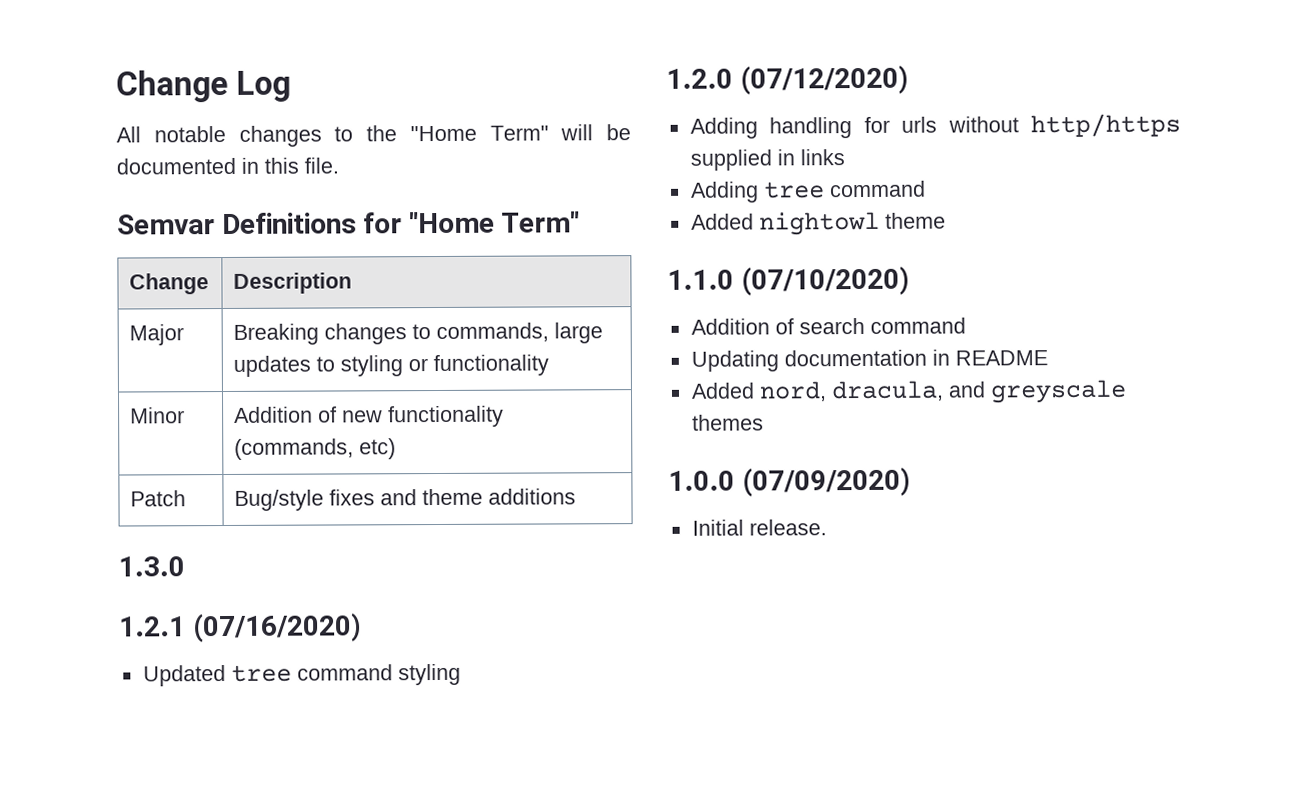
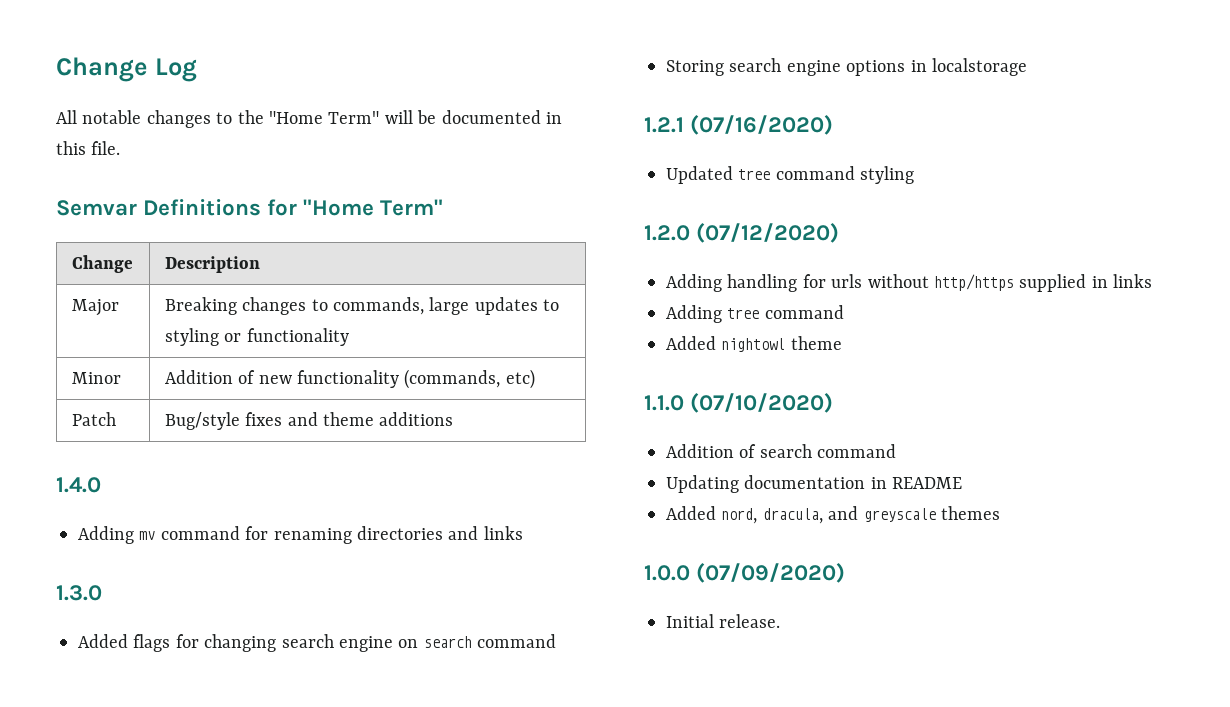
[118,556,185,577] 1.3.0 -> [56,477,101,493] [78,526,523,544] [56,585,102,601] [78,634,557,652] [666,58,1027,76] 1.4.0 // Adding mv command for renaming directories and links // 1.3.0 // Added flags for changing search engine on search command // Storing search engine options in localstorage

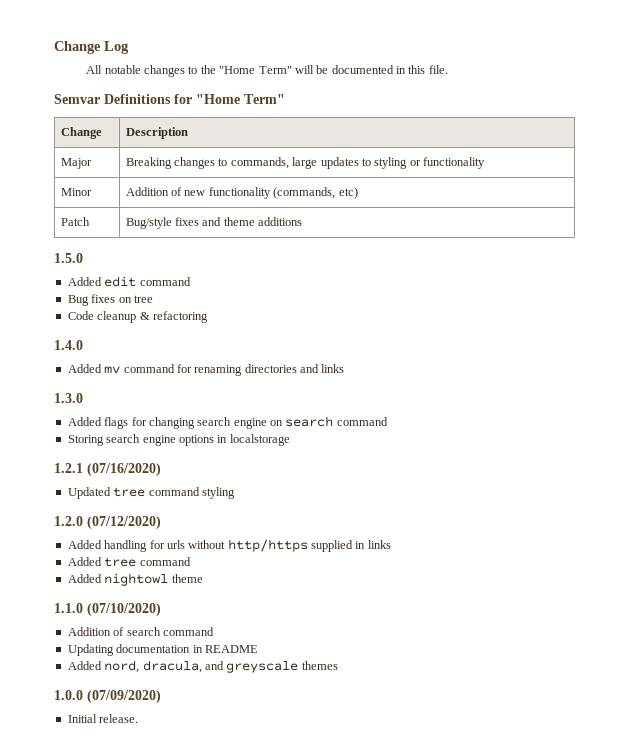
(454, 419) none -> [54,253,83,263] [67,276,191,287] [67,294,153,306] [67,311,208,323] // 1.5.0 // Added edit command // Bug fixes on tree // Code cleanup & refactoring
[78,526,134,544] Adding -> [67,364,102,373] Added
[666,274,722,292] Adding -> [67,540,102,549] Added
[666,305,722,323] Adding -> [67,557,102,566] Added

